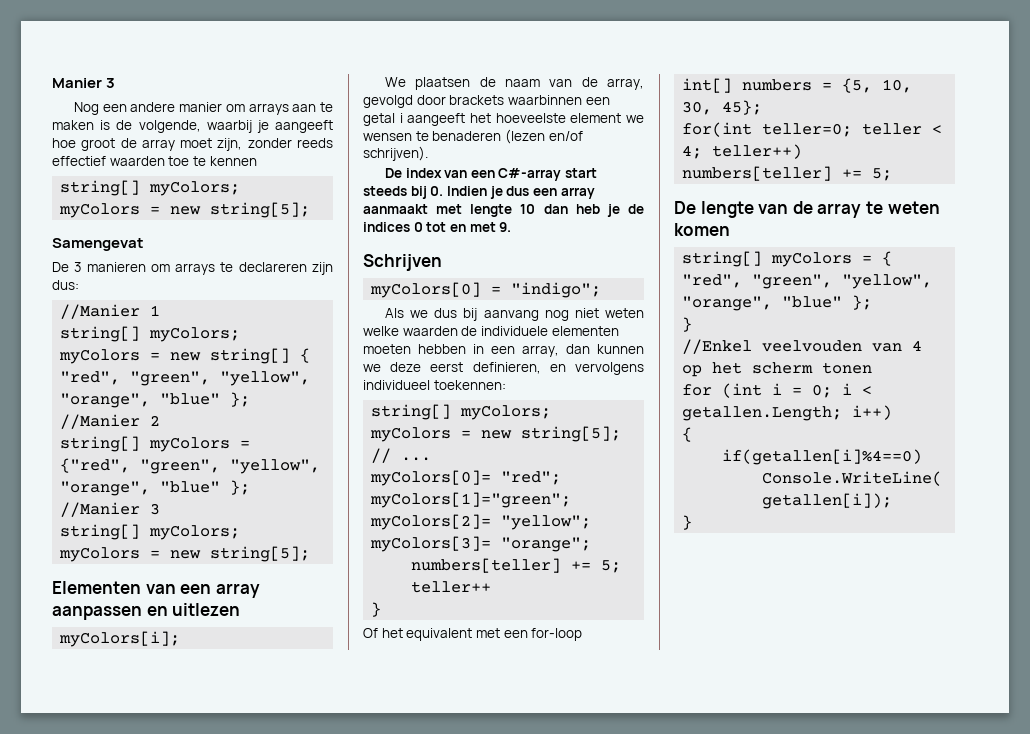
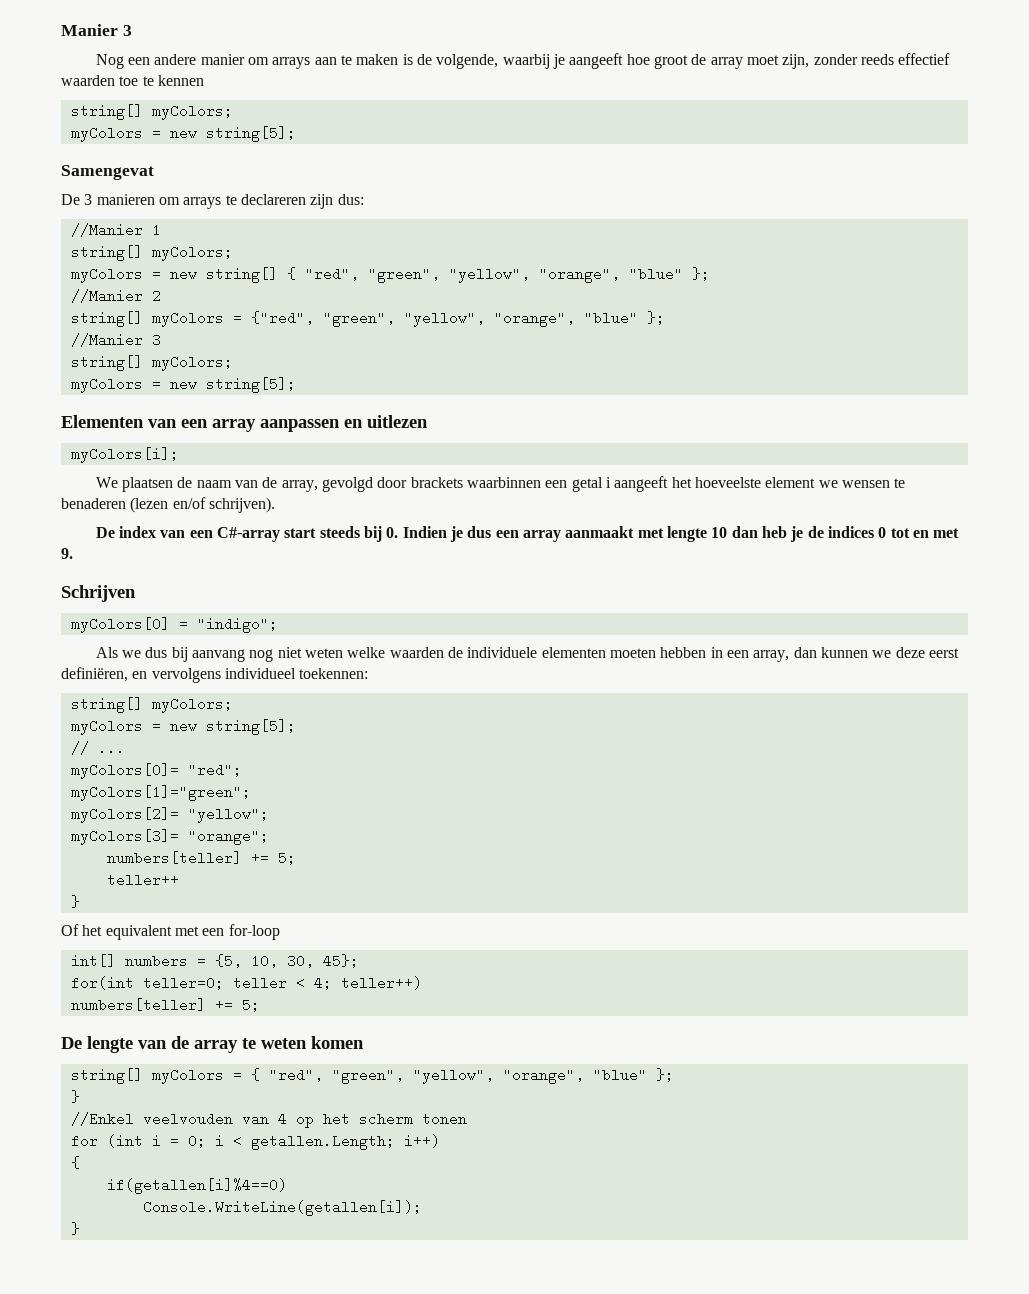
[472,362,541,374] definieren, -> [61,667,128,682] definiëren,

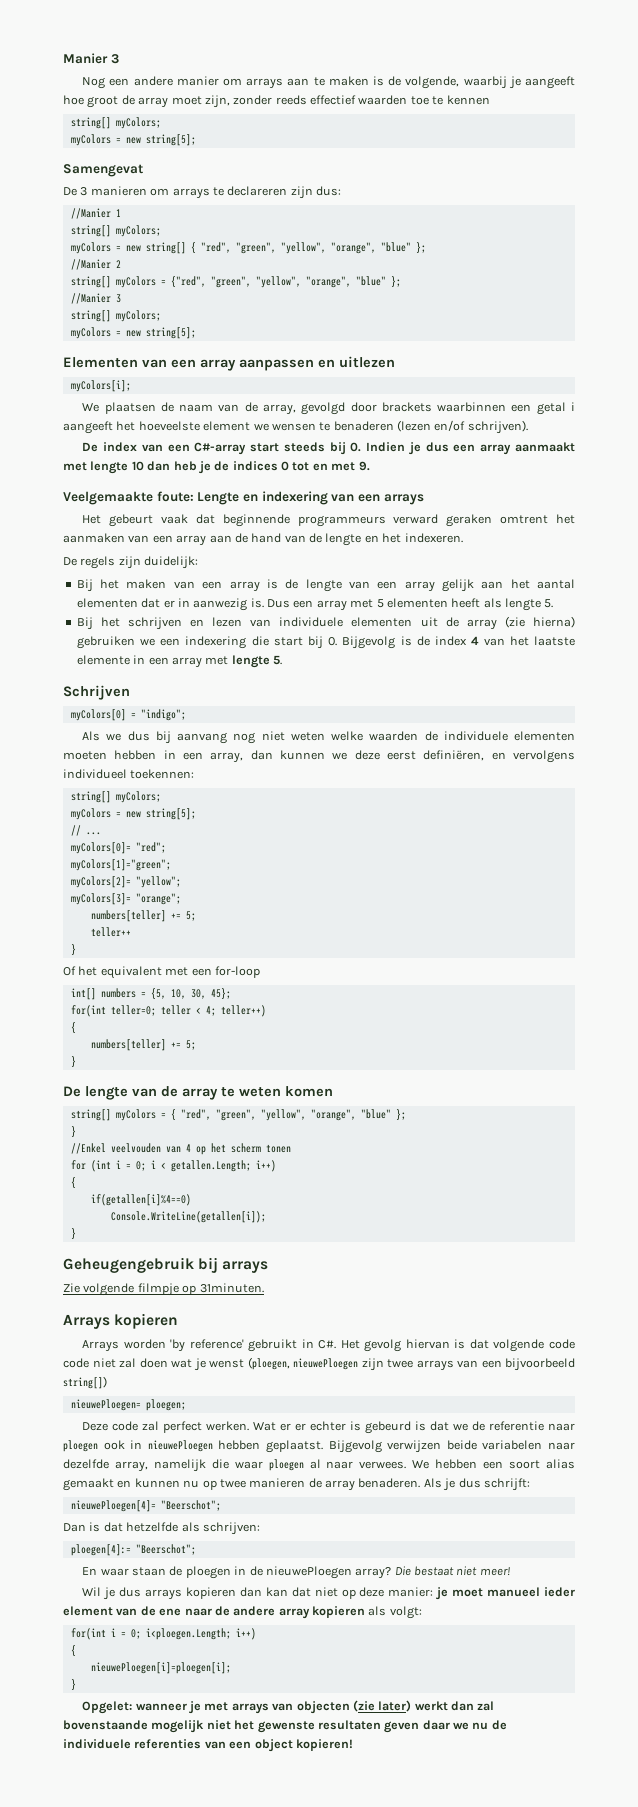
(73, 553) none -> [63,491,424,505] [82,514,576,527] [63,533,463,546] [63,556,199,569] [76,579,576,592] [76,598,554,611] [76,616,576,630] [76,636,575,649] [76,655,282,668] // Veelgemaakte foute: Lengte en indexering van een arrays // Het gebeurt vaak dat beginnende programmeurs verward geraken omtrent het aanmaken van een array aan de hand van de lengte en het indexeren. // De regels zijn duidelijk: // Bij het maken van een array is de lengte van een array gelijk aan het aantal elementen dat er in aanwezig is. Dus een array met 5 elementen heeft als lengte 5. // Bij het schrijven en lezen van individuele elementen uit de array (zie hierna) gebruiken we een indexering die start bij 0. Bijgevolg is de index 4 van het laatste elemente in een array met lengte 5.
[70,998,260,1012] // numbers[teller] += 5; -> [70,1022,76,1033] [90,1039,196,1051] [70,1056,76,1067] // { // numbers[teller] += 5; // }
(80, 1228) none -> [63,1257,269,1273] [63,1283,264,1296] [63,1313,179,1329] [82,1339,575,1352] [63,1357,575,1371] [63,1376,107,1389] [70,1399,186,1411] [82,1421,576,1434] [63,1440,576,1453] [63,1459,575,1472] [63,1478,530,1491] [70,1500,221,1512] [63,1522,260,1535] [70,1544,196,1556] [82,1566,510,1579] [82,1587,575,1600] [63,1606,422,1619] [70,1628,256,1640] [70,1645,76,1656] [90,1662,231,1674] [70,1679,76,1690] [82,1700,495,1714] [63,1720,507,1733] [63,1739,353,1752] // Geheugengebruik bij arrays // Zie volgende filmpje op 31minuten. // Arrays kopieren // Arrays worden 'by reference' gebruikt in C#. Het gevolg hiervan is dat volgende code code niet zal doen wat je wenst (ploegen, nieuwePloegen zijn twee arrays van een bijvoorbeeld string[]) // nieuwePloegen= ploegen; // Deze code zal perfect werken. Wat er er echter is gebeurd is dat we de referentie naar ploegen ook in nieuwePloegen hebben geplaatst. Bijgevolg verwijzen beide variabelen naar dezelfde array, namelijk die waar ploegen al naar verwees. We hebben een soort alias gemaakt en kunnen nu op twee manieren de array benaderen. Als je dus schrijft: // nieuwePloegen[4]= "Beerschot"; // Dan is dat hetzelfde als schrijven: // ploegen[4]:= "Beerschot"; // En waar staan de ploegen in de nieuwePloegen array? Die bestaat niet meer! // Wil je dus arrays kopieren dan kan dat niet op deze manier: je moet manueel ieder element van de ene naar de andere array kopieren als volgt: // for(int i = 0; i<ploegen.Length; i++) // { // nieuwePloegen[i]=ploegen[i]; // } // Opgelet: wanneer je met arrays van objecten (zie later) werkt dan zal bovenstaande mogelijk niet het gewenste resultaten geven daar we nu de individuele referenties van een object kopieren!

